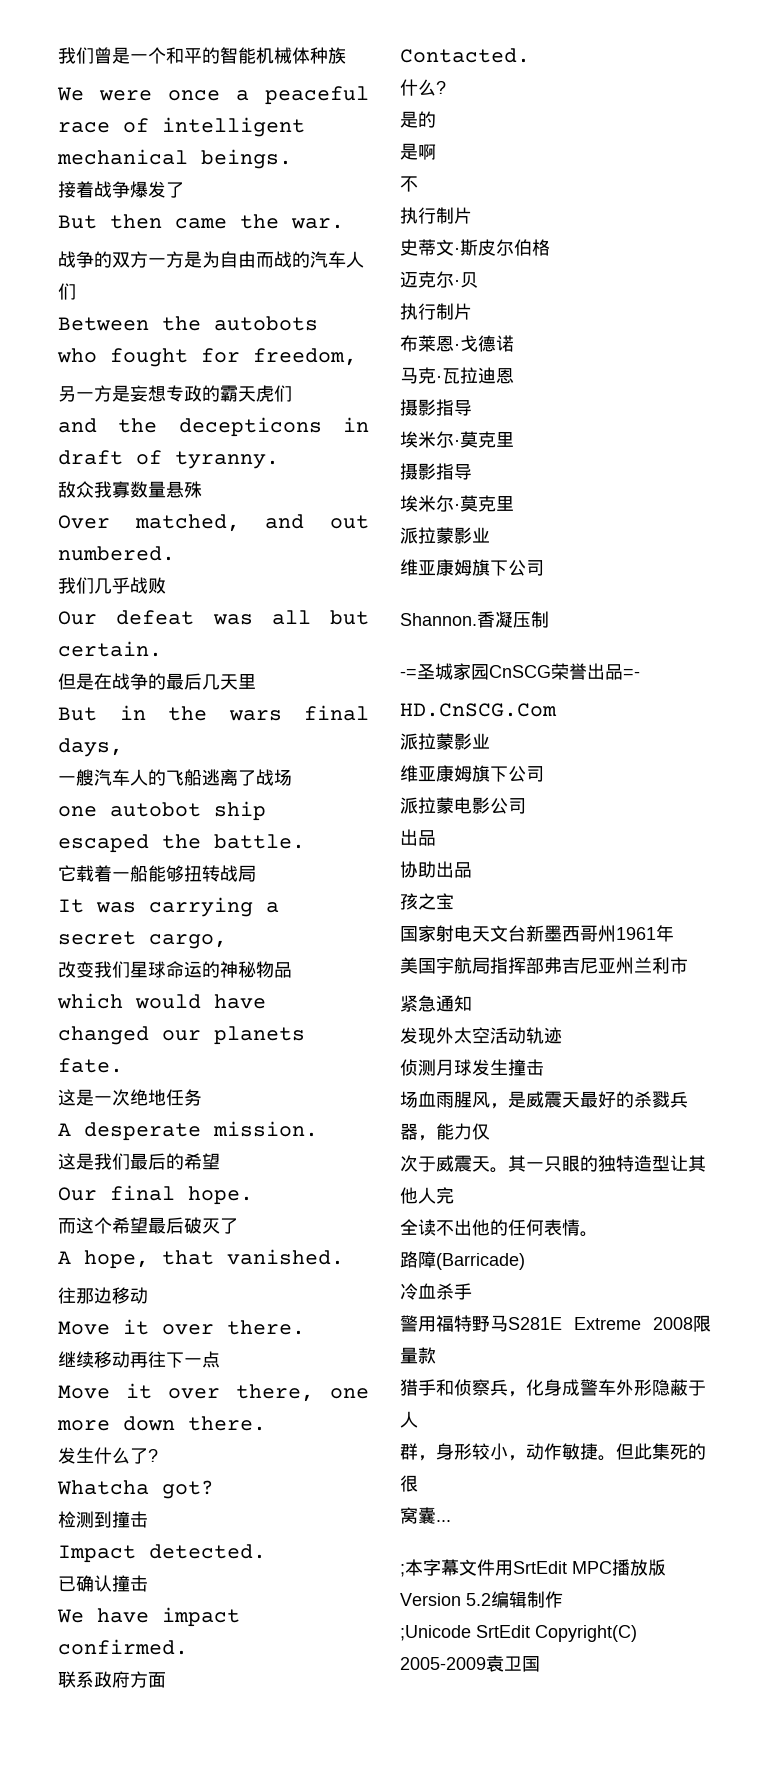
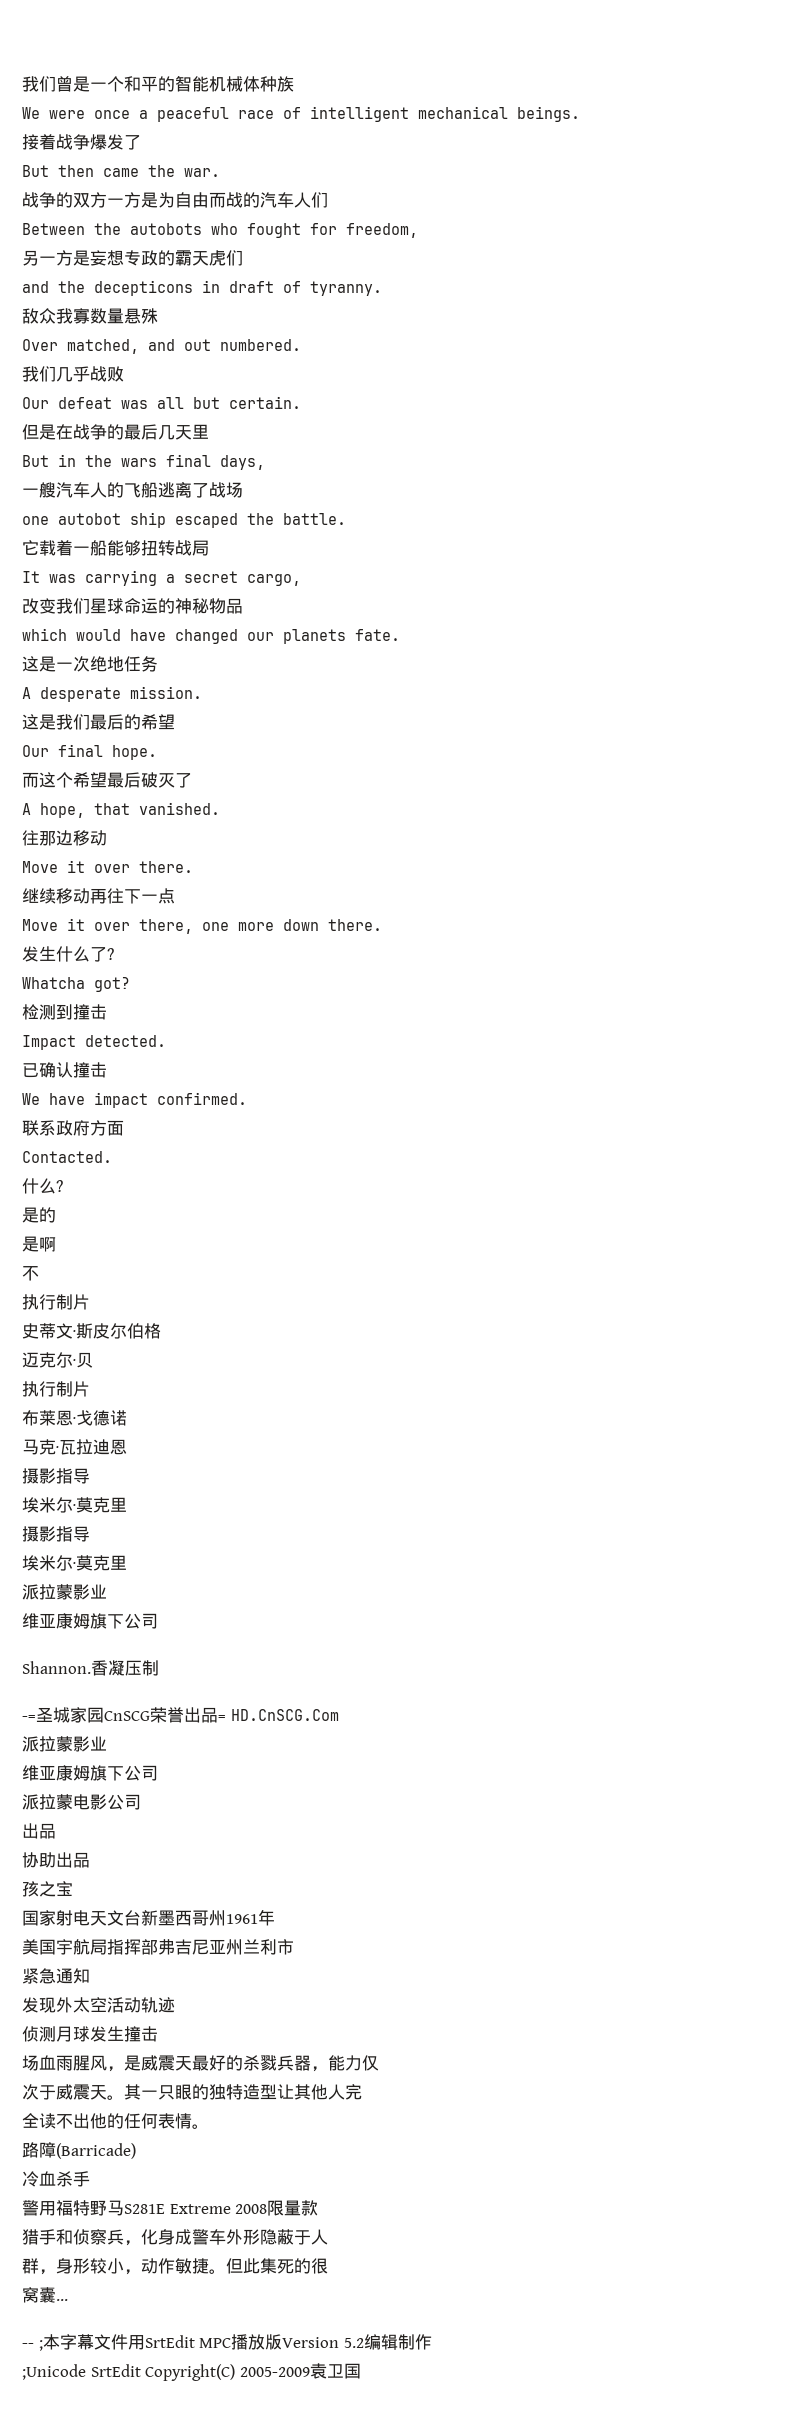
[623,668,640,678] =- // -> [218,1715,226,1721] =
(451, 1521) none -> [22,2343,34,2348] --

